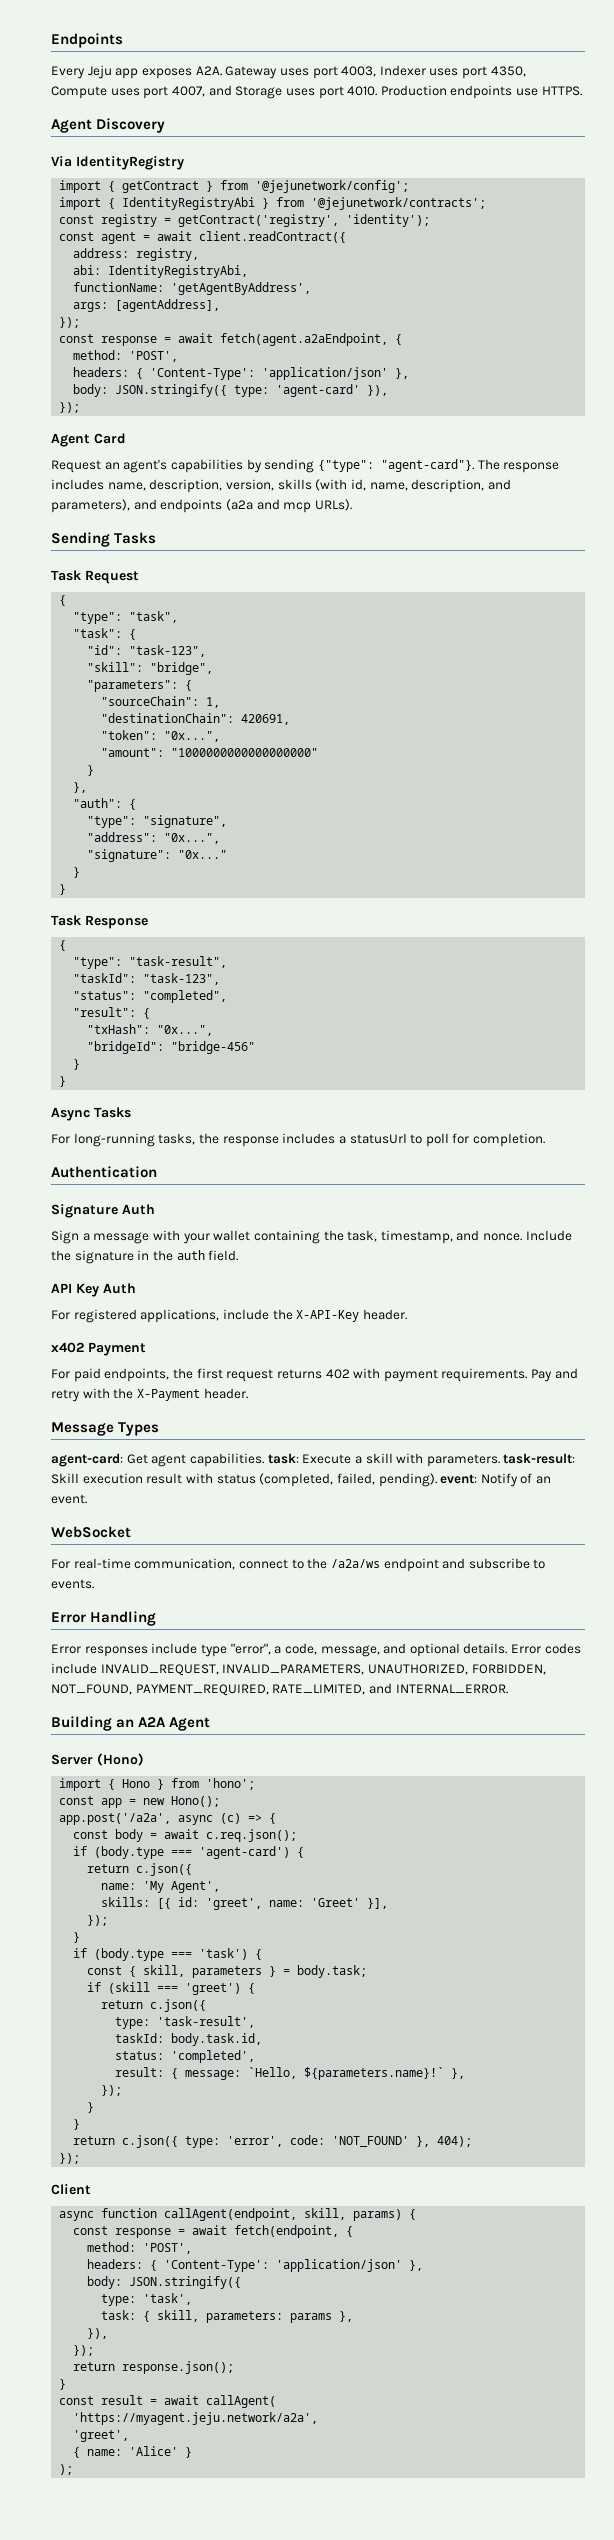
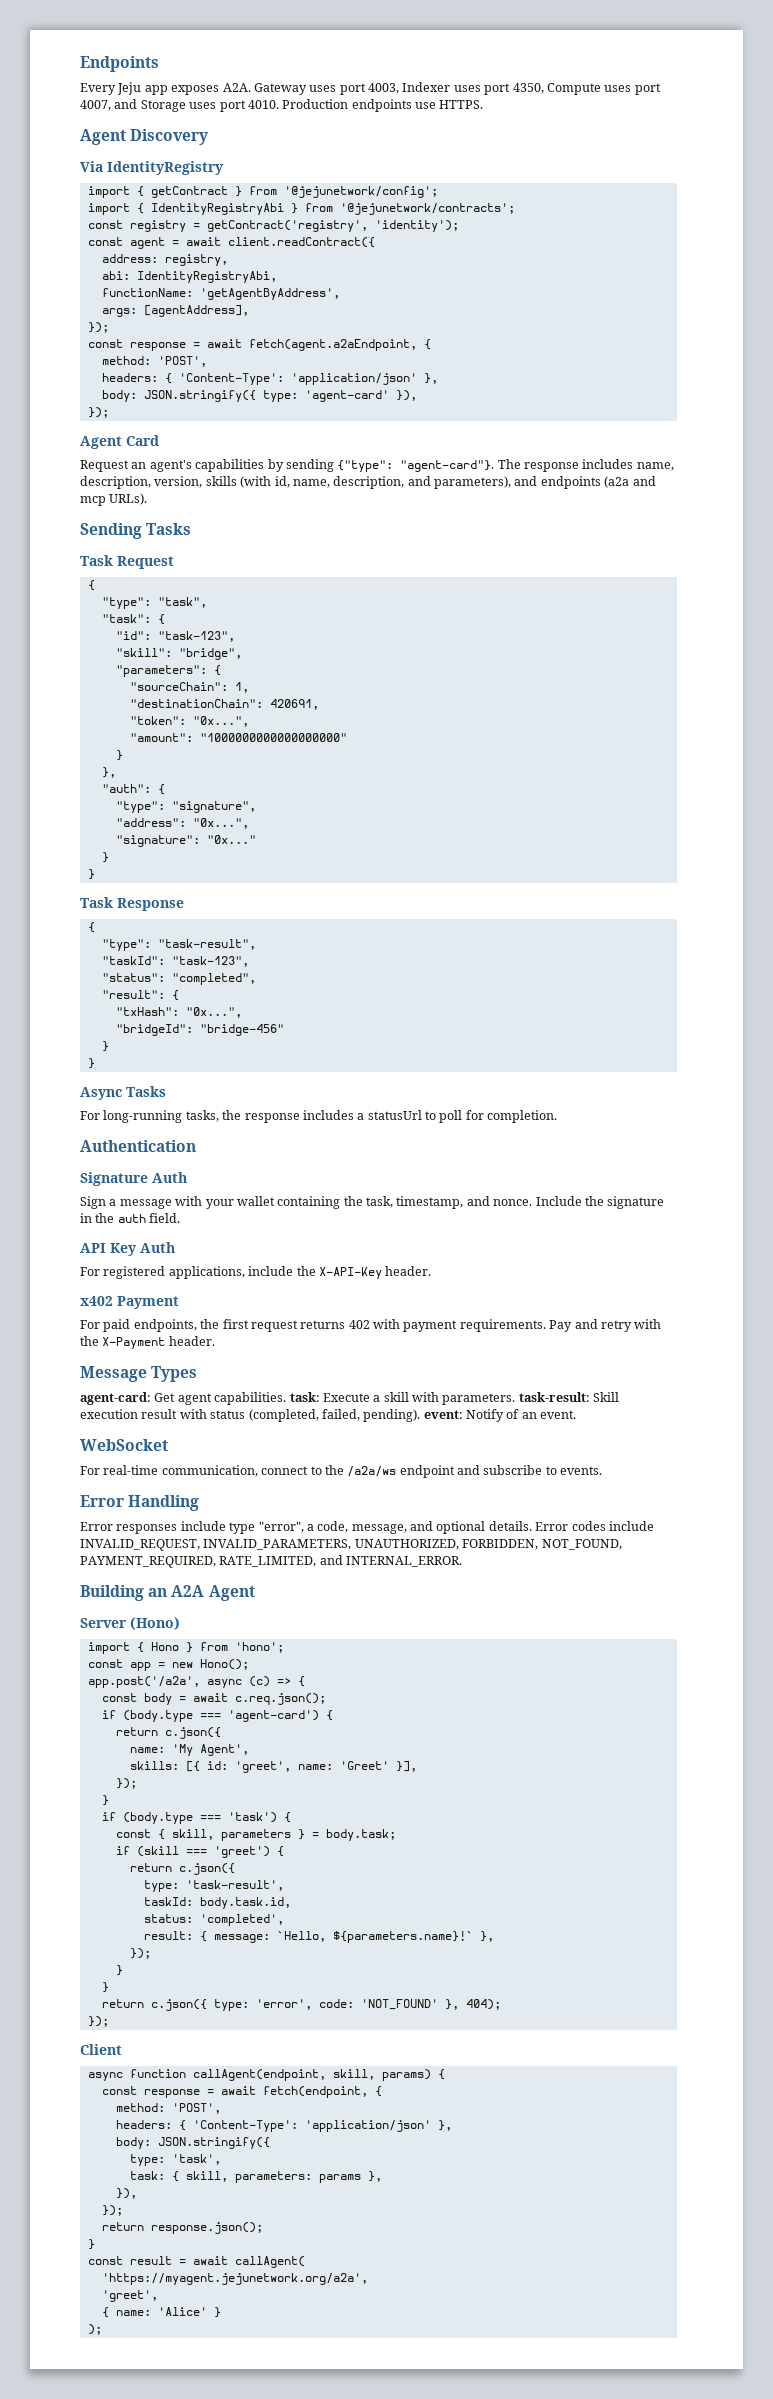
[73,2412,319,2425] 'https://myagent.jeju.network/a2a', -> [101,2273,368,2285] 'https://myagent.jejunetwork.org/a2a',

